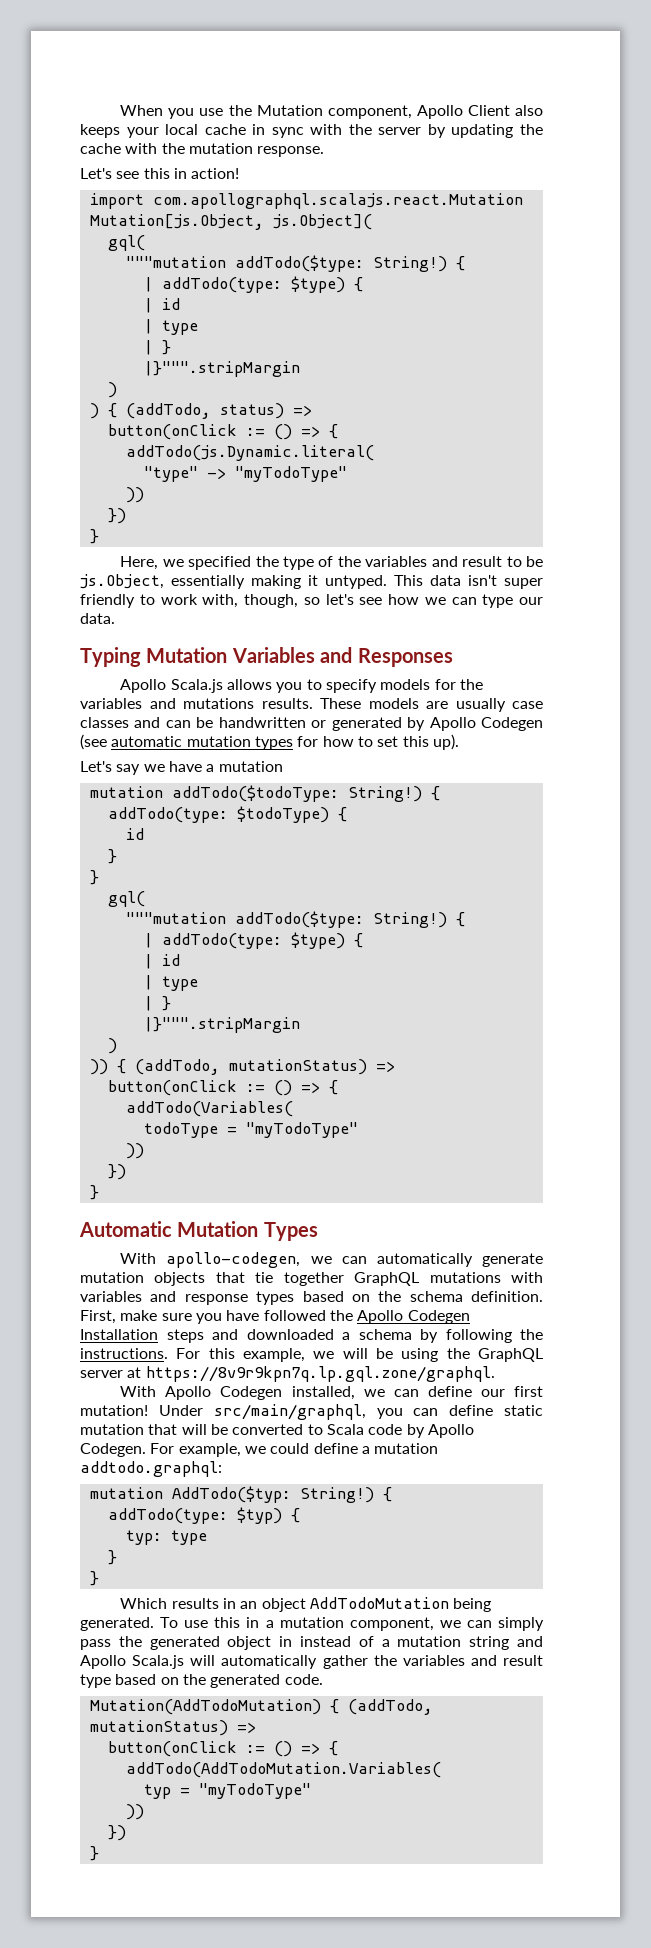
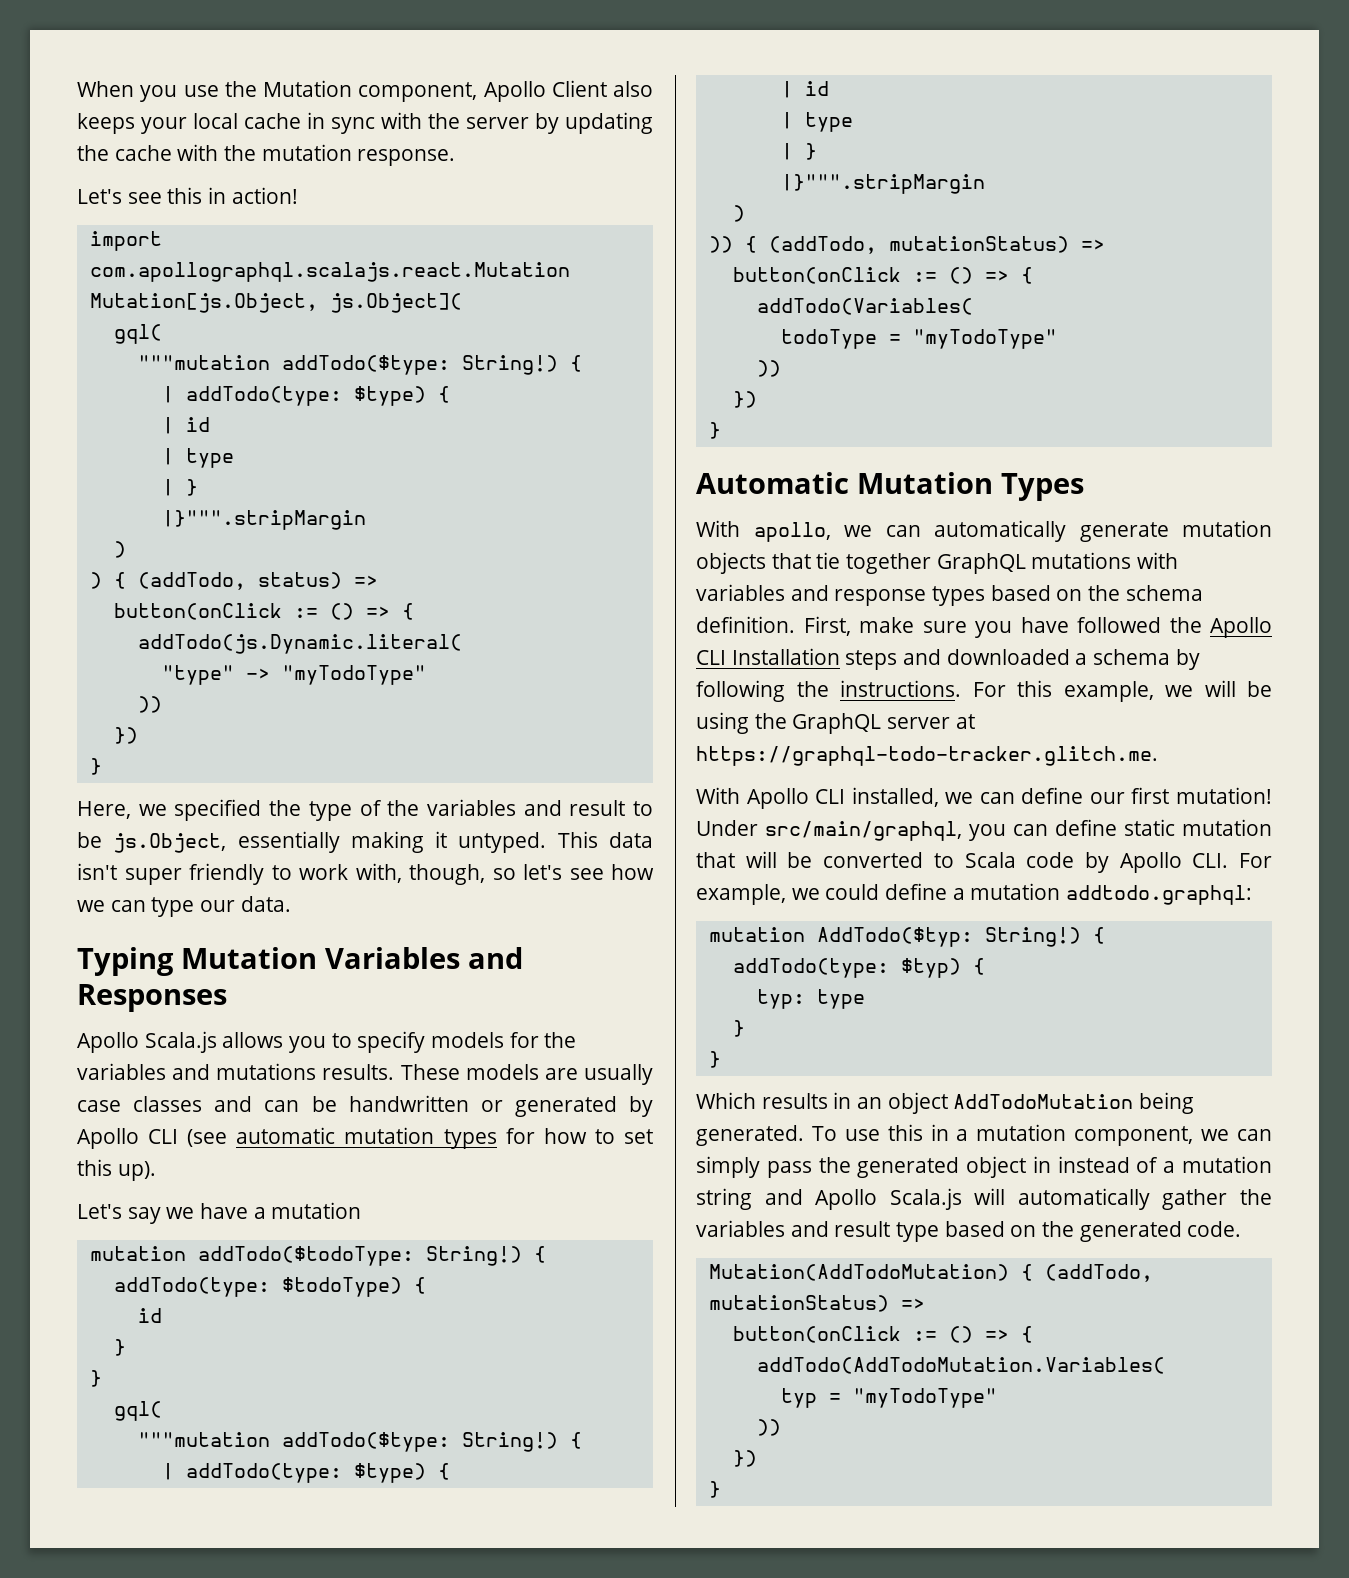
[481,717,543,731] Codegen -> [148,1129,179,1144] CLI
[166,1252,301,1268] apollo-codegen, -> [753,522,831,542] apollo,
[407,1310,470,1324] Codegen -> [696,650,726,665] CLI
[145,1366,495,1382] https://8v9r9kpn7q.lp.gql.zone/graphql. -> [696,746,1158,766] https://graphql-todo-tracker.glitch.me.
[220,1386,283,1400] Codegen -> [815,789,846,804] CLI
[80,1443,146,1457] Codegen. -> [1192,853,1229,868] CLI.

